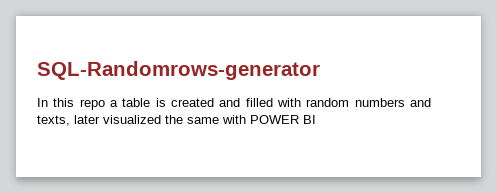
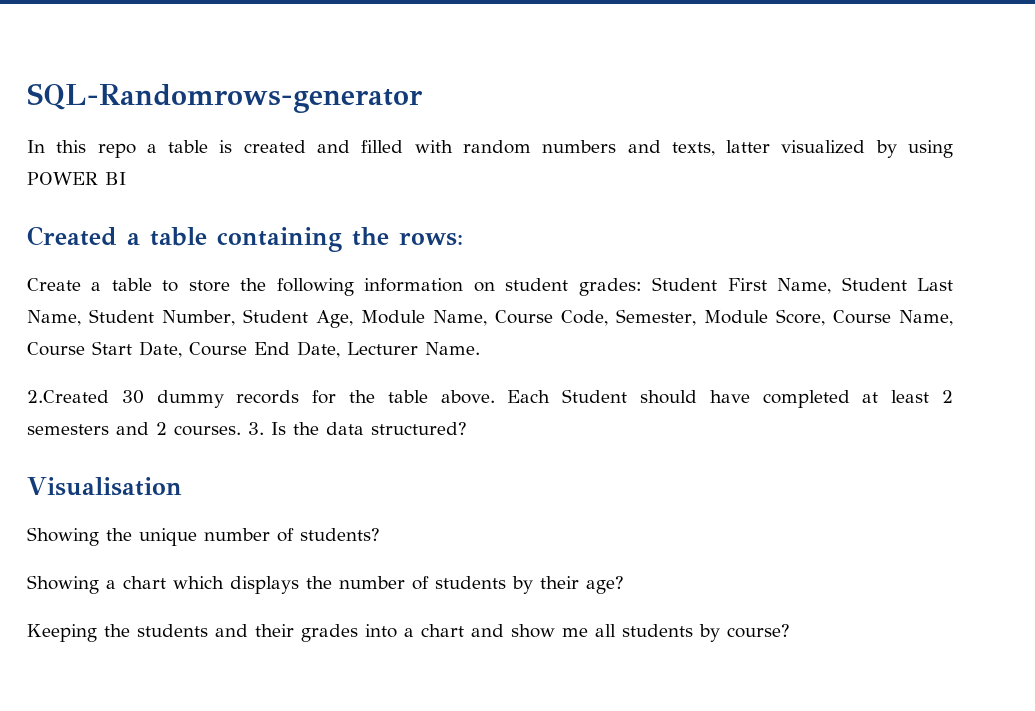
[74,115,316,124] later visualized the same with POWER BI -> [726,140,953,158] [27,172,126,185] [27,226,463,252] [27,277,954,296] [27,309,953,328] [27,341,480,358] [27,389,953,408] [27,422,467,436] [27,477,182,496] [27,527,380,546] [27,575,624,594] [27,624,790,642] latter visualized by using POWER BI // Created a table containing the rows: // Create a table to store the following information on student grades: Student First Name, Student Last Name, Student Number, Student Age, Module Name, Course Code, Semester, Module Score, Course Name, Course Start Date, Course End Date, Lecturer Name. // 2.Created 30 dummy records for the table above. Each Student should have completed at least 2 semesters and 2 courses. 3. Is the data structured? // Visualisation // Showing the unique number of students? // Showing a chart which displays the number of students by their age? // Keeping the students and their grades into a chart and show me all students by course?

